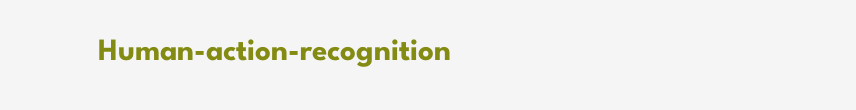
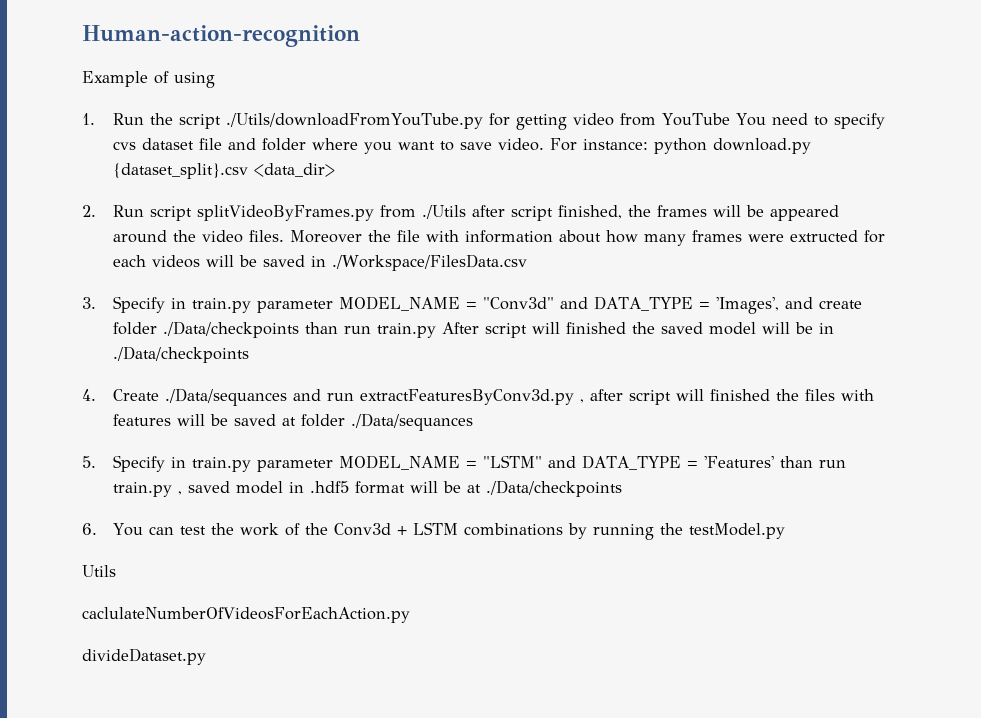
(451, 53) none -> [82,71,215,88] [82,113,886,130] [113,138,812,154] [113,163,336,179] [82,205,840,221] [113,230,886,246] [113,254,528,271] [82,296,863,314] [113,321,835,338] [113,346,250,363] [82,388,875,406] [113,413,474,431] [82,455,847,472] [113,480,623,497] [82,522,786,540] [82,565,116,577] [82,607,410,623] [82,648,206,665] // Example of using // 1. Run the script ./Utils/downloadFromYouTube.py for getting video from YouTube You need to specify cvs dataset file and folder where you want to save video. For instance: python download.py {dataset_split}.csv <data_dir> // 2. Run script splitVideoByFrames.py from ./Utils after script finished, the frames will be appeared around the video files. Moreover the file with information about how many frames were extructed for each videos will be saved in ./Workspace/FilesData.csv // 3. Specify in train.py parameter MODEL_NAME = "Conv3d" and DATA_TYPE = 'Images', and create folder ./Data/checkpoints than run train.py After script will finished the saved model will be in ./Data/checkpoints // 4. Create ./Data/sequances and run extractFeaturesByConv3d.py , after script will finished the files with features will be saved at folder ./Data/sequances // 5. Specify in train.py parameter MODEL_NAME = "LSTM" and DATA_TYPE = 'Features' than run train.py , saved model in .hdf5 format will be at ./Data/checkpoints // 6. You can test the work of the Conv3d + LSTM combinations by running the testModel.py // Utils // caclulateNumberOfVideosForEachAction.py // divideDataset.py

